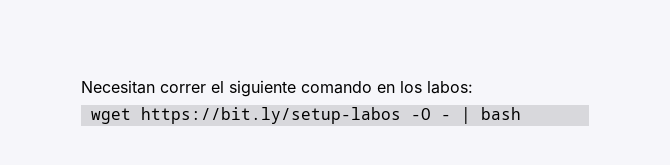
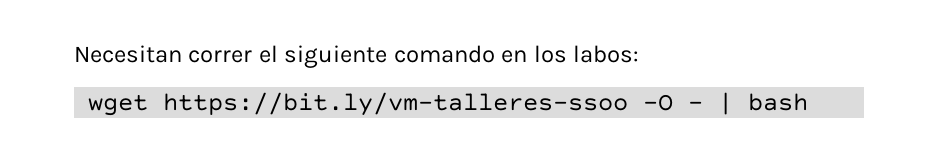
[140,107,401,124] https://bit.ly/setup-labos -> [163,92,629,116] https://bit.ly/vm-talleres-ssoo

